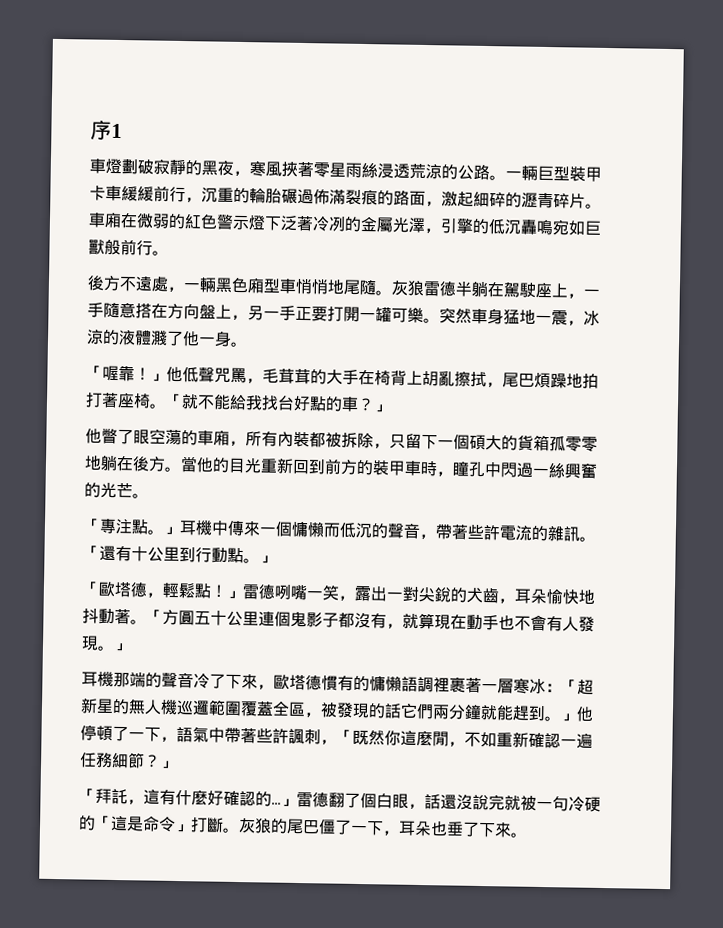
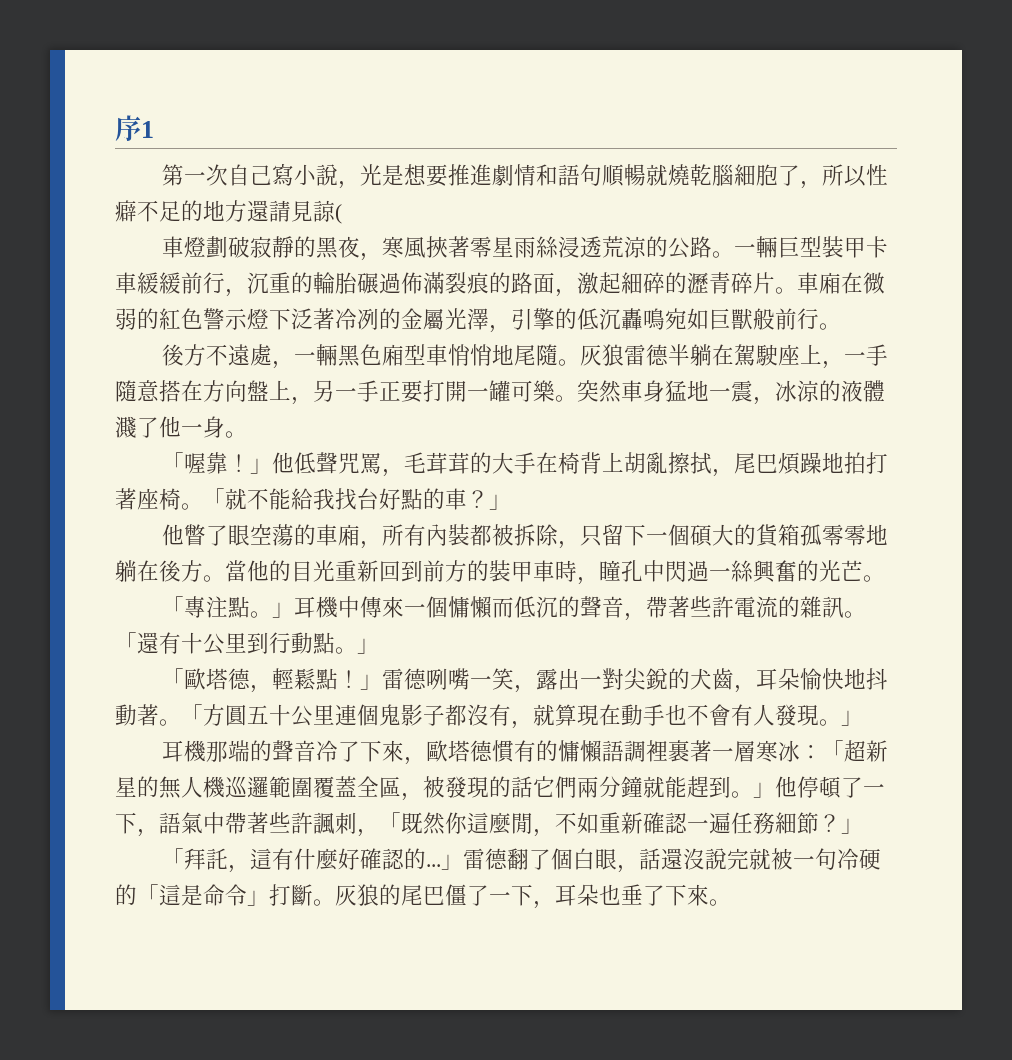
(122, 131) none -> [161,164,888,189] [115,200,342,224] // 第一次自己寫小說，光是想要推進劇情和語句順暢就燒乾腦細胞了，所以性癖不足的地方還請見諒(

